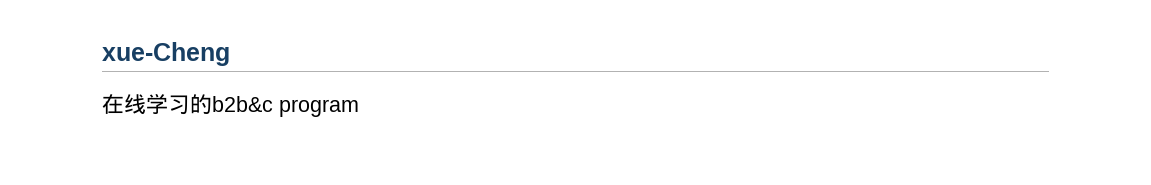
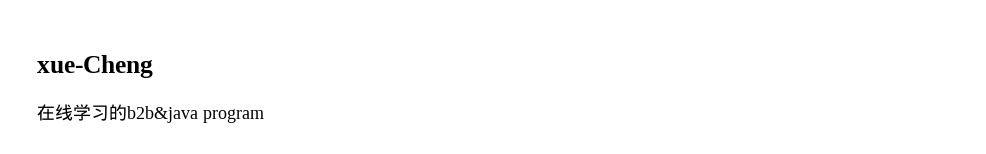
[212,96,273,112] b2b&c -> [127,106,198,123] b2b&java

